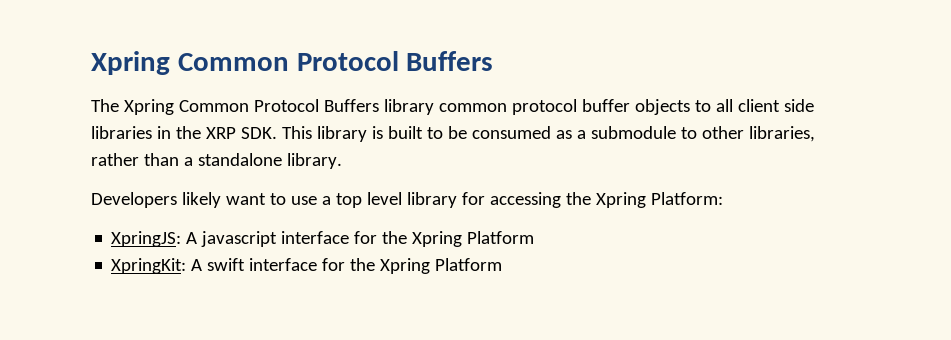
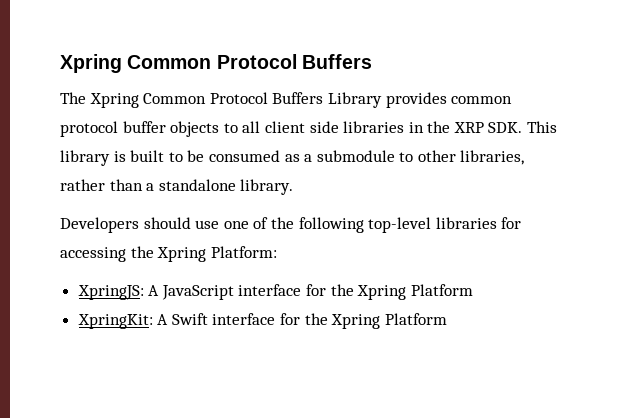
[383,99,434,115] library -> [327,92,447,108] Library provides
[181,192,457,208] likely want to use a top level library -> [143,217,497,233] should use one of the following top-level libraries
[201,231,278,247] javascript -> [161,285,234,300] JavaScript
[207,258,246,271] swift -> [171,313,208,325] Swift

